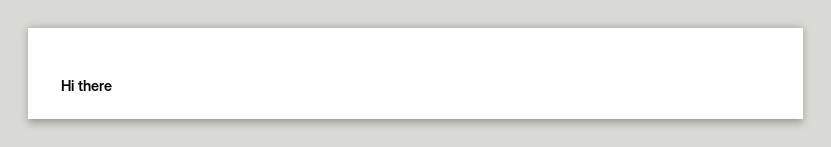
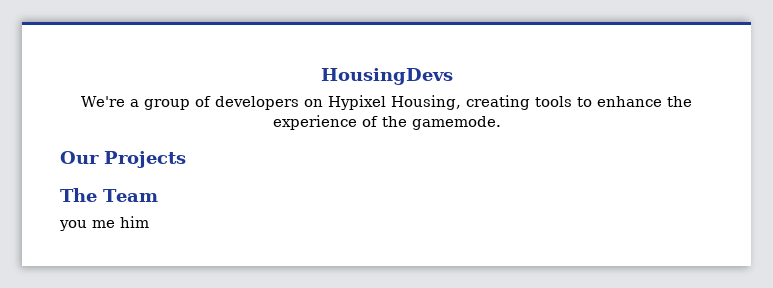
[61,80,112,91] Hi there -> [320,68,453,85] [81,95,692,110] [272,115,501,130] [60,151,186,168] [60,188,158,202] [59,216,149,231] HousingDevs // We're a group of developers on Hypixel Housing, creating tools to enhance the experience of the gamemode. // Our Projects // The Team // you me him

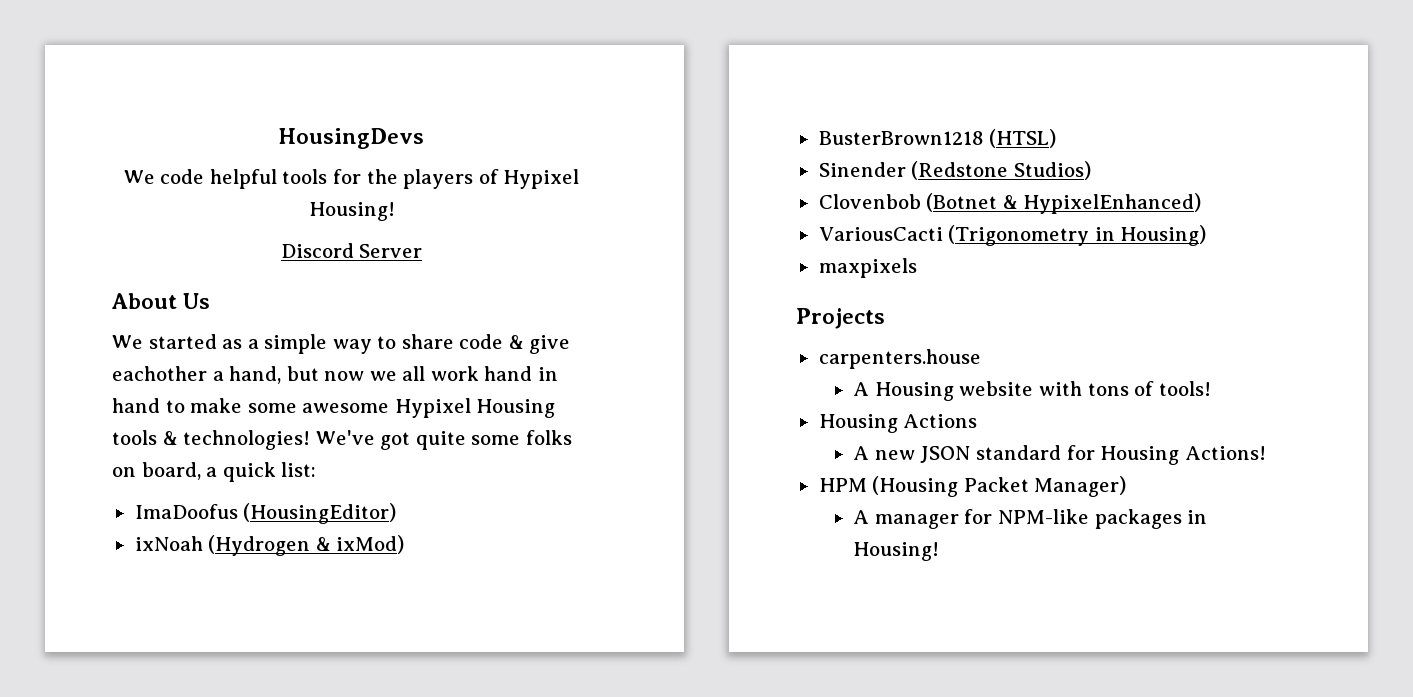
[81,95,692,110] [272,115,501,130] [60,151,186,168] [60,188,158,202] [59,216,149,231] We're a group of developers on Hypixel Housing, creating tools to enhance the experience of the gamemode. // Our Projects // The Team // you me him -> [123,169,580,189] [308,202,395,221] [280,243,423,258] [111,293,211,309] [112,334,571,354] [112,366,558,384] [112,398,556,418] [112,430,572,450] [112,462,317,482] [134,503,397,524] [134,535,405,556] [818,129,1057,148] [818,161,1091,180] [818,193,1202,214] [818,225,1207,246] [818,258,917,278] [796,308,885,329] [818,349,981,369] [853,381,1211,401] [818,414,978,433] [853,445,1266,465] [818,476,1127,497] [853,509,1208,529] [853,542,940,561] We code helpful tools for the players of Hypixel Housing! // Discord Server // About Us // We started as a simple way to share code & give eachother a hand, but now we all work hand in hand to make some awesome Hypixel Housing tools & technologies! We've got quite some folks on board, a quick list: // ImaDoofus (HousingEditor) // ixNoah (Hydrogen & ixMod) // BusterBrown1218 (HTSL) // Sinender (Redstone Studios) // Clovenbob (Botnet & HypixelEnhanced) // VariousCacti (Trigonometry in Housing) // maxpixels // Projects // carpenters.house // A Housing website with tons of tools! // Housing Actions // A new JSON standard for Housing Actions! // HPM (Housing Packet Manager) // A manager for NPM-like packages in Housing!

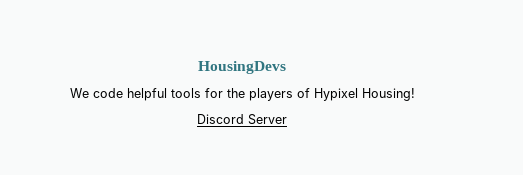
[111,293,211,309] [112,334,571,354] [112,366,558,384] [112,398,556,418] [112,430,572,450] [112,462,317,482] [134,503,397,524] [134,535,405,556] [818,129,1057,148] [818,161,1091,180] [818,193,1202,214] [818,225,1207,246] [818,258,917,278] [796,308,885,329] [818,349,981,369] [853,381,1211,401] [818,414,978,433] [853,445,1266,465] [818,476,1127,497] [853,509,1208,529] [853,542,940,561] // About Us // We started as a simple way to share code & give eachother a hand, but now we all work hand in hand to make some awesome Hypixel Housing tools & technologies! We've got quite some folks on board, a quick list: // ImaDoofus (HousingEditor) // ixNoah (Hydrogen & ixMod) // BusterBrown1218 (HTSL) // Sinender (Redstone Studios) // Clovenbob (Botnet & HypixelEnhanced) // VariousCacti (Trigonometry in Housing) // maxpixels // Projects // carpenters.house // A Housing website with tons of tools! // Housing Actions // A new JSON standard for Housing Actions! // HPM (Housing Packet Manager) // A manager for NPM-like packages in Housing! -> (287, 119) none

